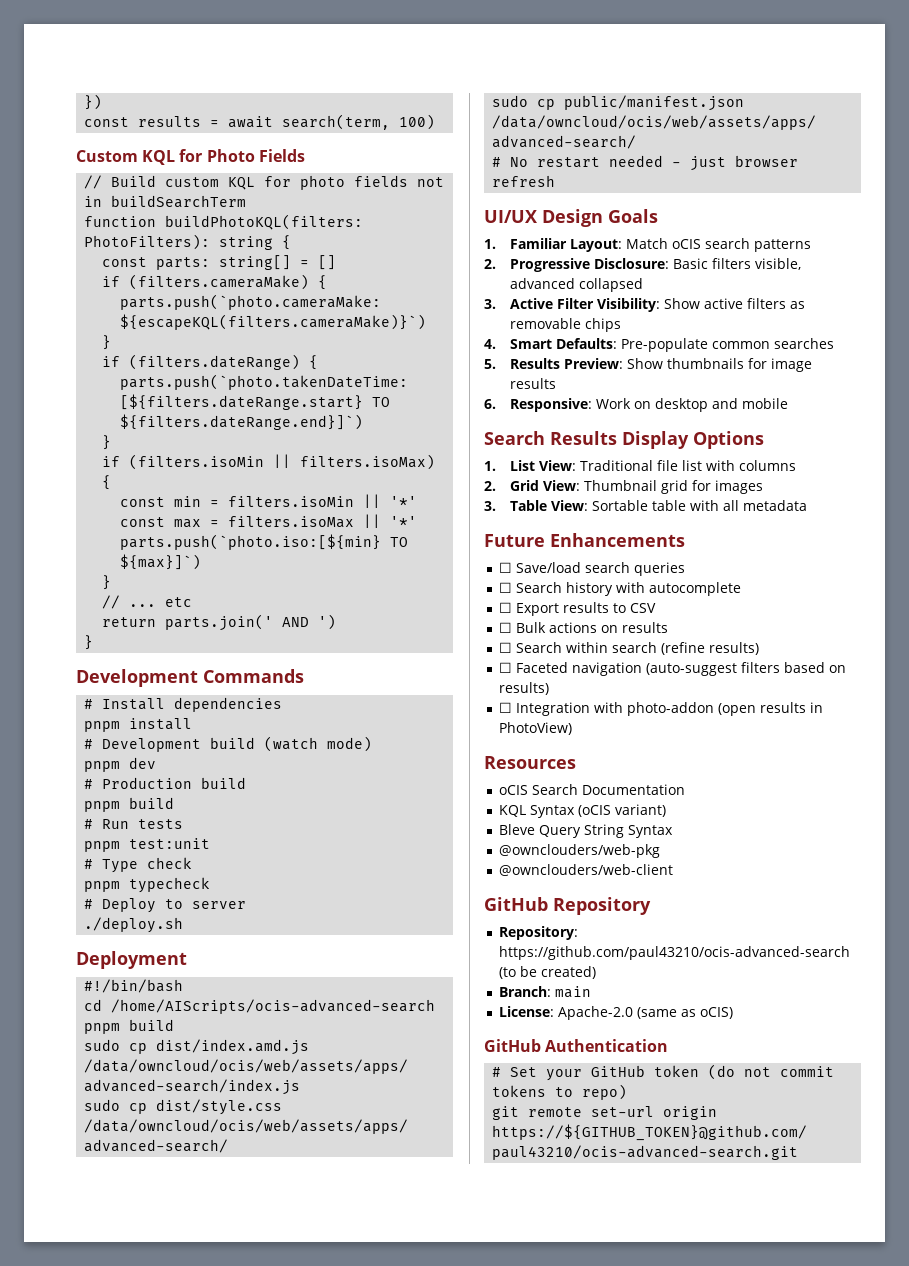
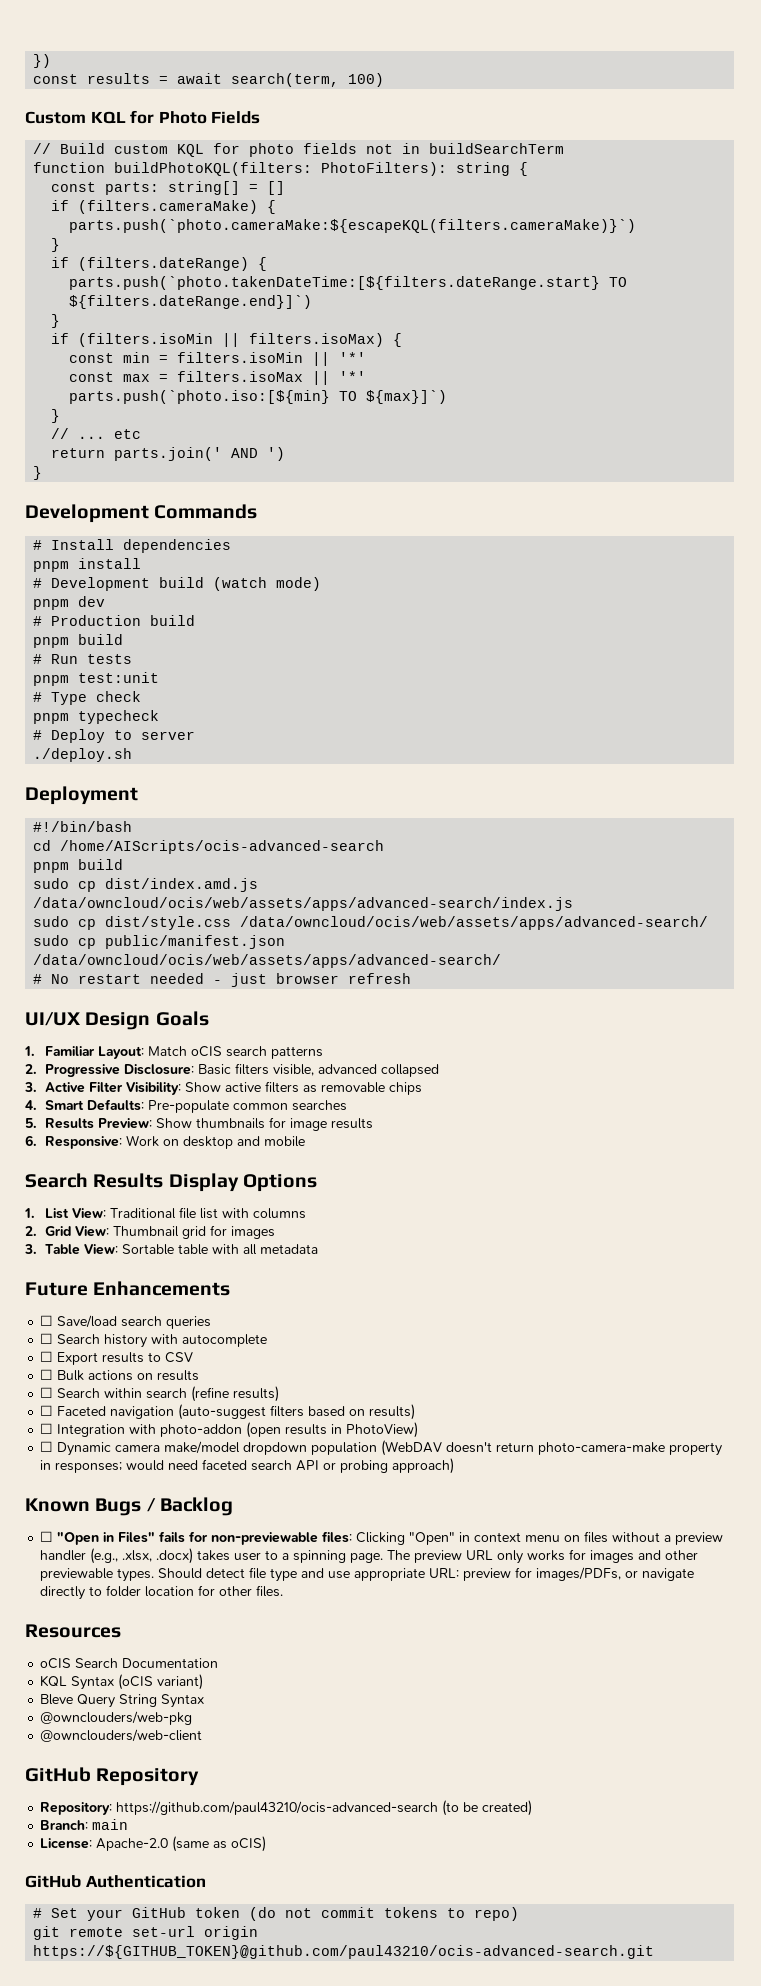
(573, 728) none -> [40,1440,723,1456] [40,1458,455,1474] [25,1497,233,1516] [40,1531,724,1545] [40,1548,699,1564] [40,1567,695,1582] [40,1585,284,1600] // ☐ Dynamic camera make/model dropdown population (WebDAV doesn't return photo-camera-make property in responses; would need faceted search API or probing approach) // Known Bugs / Backlog // ☐ "Open in Files" fails for non-previewable files: Clicking "Open" in context menu on files without a preview handler (e.g., .xlsx, .docx) takes user to a spinning page. The preview URL only works for images and other previewable types. Should detect file type and use appropriate URL: preview for images/PDFs, or navigate directly to folder location for other files.

